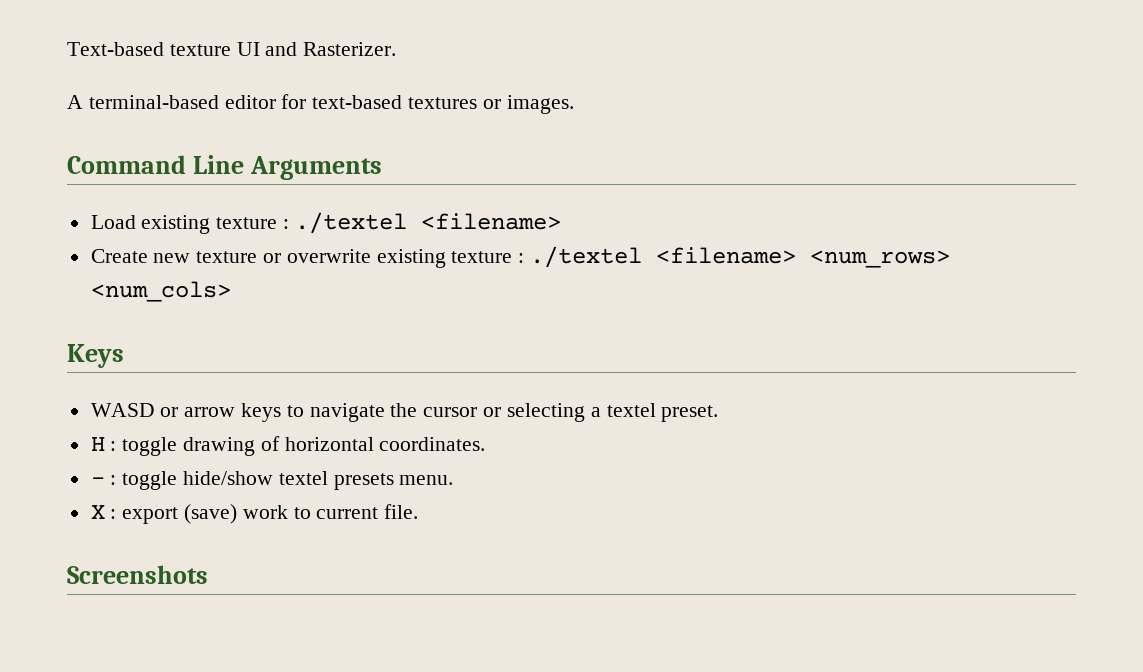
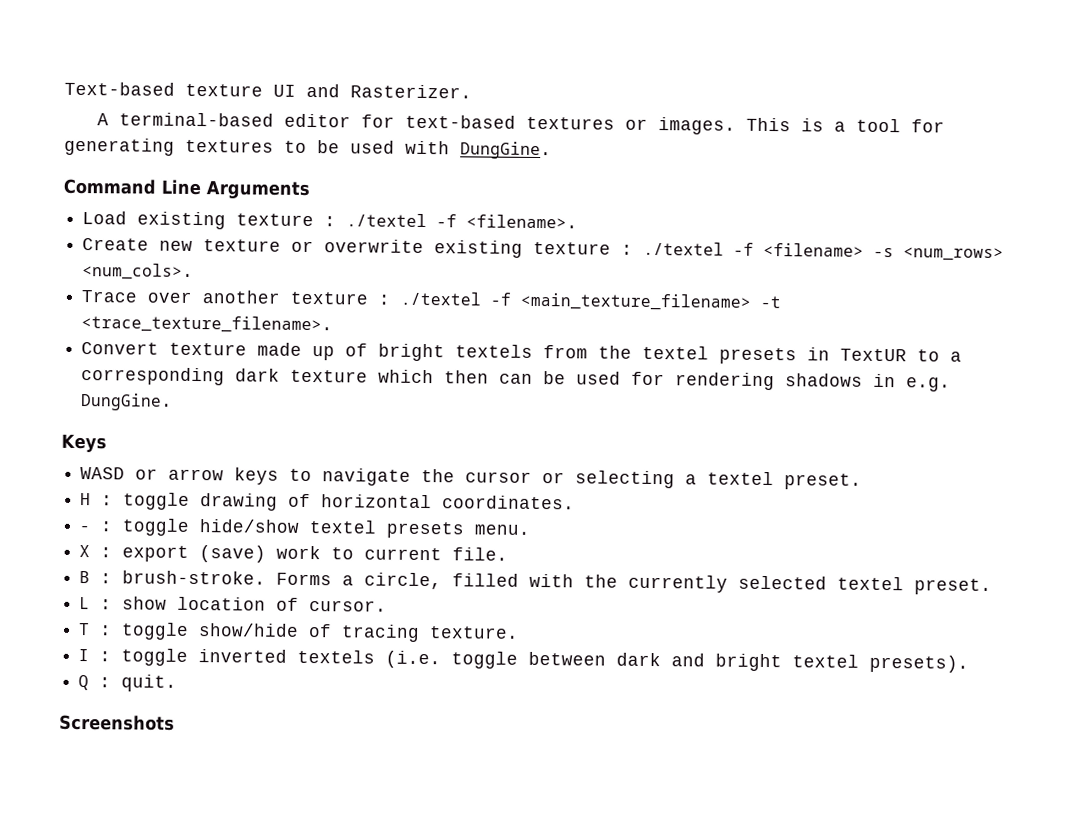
(574, 104) none -> [746,117,946,133] [64,137,552,160] This is a tool for generating textures to be used with DungGine.
[420,213,561,230] <filename> -> [436,214,579,229] -f <filename>.
[656,247,951,268] [90,281,231,302] <filename> <num_rows> <num_cols> -> [733,242,1005,262] [82,263,195,280] [81,290,782,311] [81,315,334,334] [81,342,963,365] [81,367,952,392] [80,393,174,411] -f <filename> -s <num_rows> <num_cols>. // Trace over another texture : ./textel -f <main_texture_filename> -t <trace_texture_filename>. // Convert texture made up of bright textels from the textel presets in TextUR to a corresponding dark texture which then can be used for rendering shadows in e.g. DungGine.
(419, 511) none -> [79,570,993,595] [79,596,388,612] [78,622,520,642] [78,648,970,673] [78,674,178,692] // B : brush-stroke. Forms a circle, filled with the currently selected textel preset. // L : show location of cursor. // T : toggle show/hide of tracing texture. // I : toggle inverted textels (i.e. toggle between dark and bright textel presets). // Q : quit.

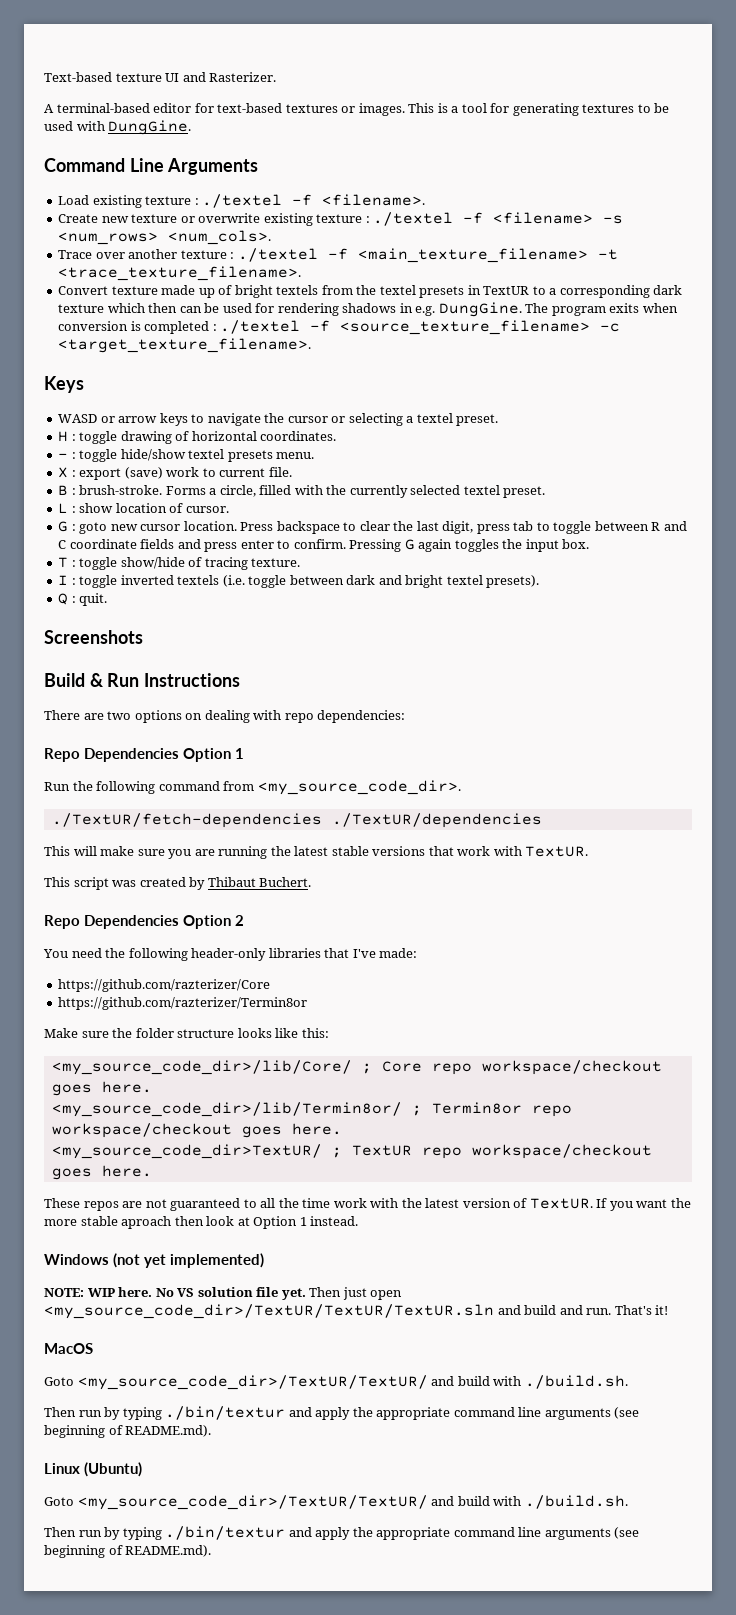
(174, 402) none -> [525,303,678,316] [58,320,621,335] [58,338,312,353] The program exits when conversion is completed : ./textel -f <source_texture_filename> -c <target_texture_filename>.
(388, 606) none -> [58,521,687,534] [58,539,590,552] // G : goto new cursor location. Press backspace to clear the last digit, press tab to toggle between R and C coordinate fields and press enter to confirm. Pressing G again toggles the input box.
(175, 722) none -> [44,673,241,687] [44,710,406,723] [44,748,245,762] [44,780,461,795] [51,813,542,828] [44,846,589,859] [44,877,312,890] [44,915,245,929] [43,948,418,961] [58,979,271,992] [58,997,308,1010] [44,1028,329,1038] [51,1060,662,1075] [51,1081,152,1096] [51,1102,572,1117] [51,1123,342,1138] [51,1144,652,1159] [51,1165,152,1180] [44,1198,691,1211] [44,1216,359,1229] [44,1253,265,1268] [44,1287,403,1300] [44,1304,669,1319] [44,1343,93,1354] [44,1375,628,1390] [44,1406,640,1420] [44,1425,212,1438] [44,1462,143,1477] [44,1495,628,1510] [44,1526,640,1540] [44,1545,212,1558] // Build & Run Instructions // There are two options on dealing with repo dependencies: // Repo Dependencies Option 1 // Run the following command from <my_source_code_dir>. // ./TextUR/fetch-dependencies ./TextUR/dependencies // This will make sure you are running the latest stable versions that work with TextUR. // This script was created by Thibaut Buchert. // Repo Dependencies Option 2 // You need the following header-only libraries that I've made: // https://github.com/razterizer/Core // https://github.com/razterizer/Termin8or // Make sure the folder structure looks like this: // <my_source_code_dir>/lib/Core/ ; Core repo workspace/checkout goes here. // <my_source_code_dir>/lib/Termin8or/ ; Termin8or repo workspace/checkout goes here. // <my_source_code_dir>TextUR/ ; TextUR repo workspace/checkout goes here. // These repos are not guaranteed to all the time work with the latest version of TextUR. If you want the more stable aproach then look at Option 1 instead. // Windows (not yet implemented) // NOTE: WIP here. No VS solution file yet. Then just open <my_source_code_dir>/TextUR/TextUR/TextUR.sln and build and run. That's it! // MacOS // Goto <my_source_code_dir>/TextUR/TextUR/ and build with ./build.sh. // Then run by typing ./bin/textur and apply the appropriate command line arguments (see beginning of README.md). // Linux (Ubuntu) // Goto <my_source_code_dir>/TextUR/TextUR/ and build with ./build.sh. // Then run by typing ./bin/textur and apply the appropriate command line arguments (see beginning of README.md).

